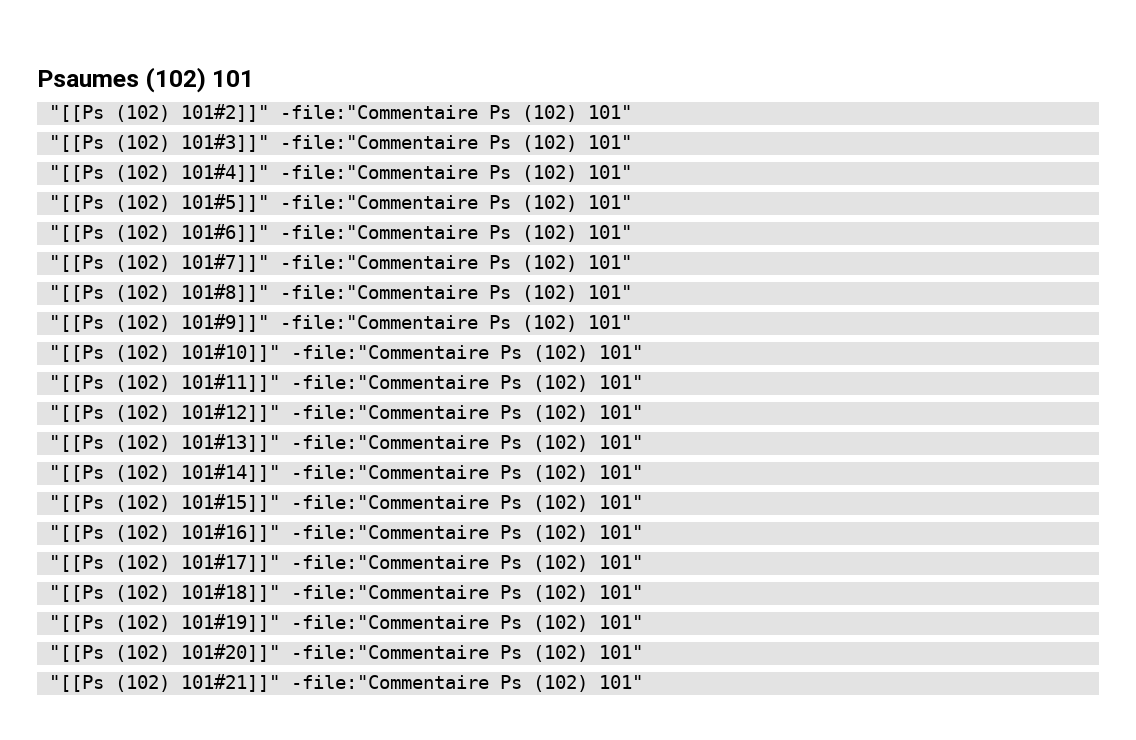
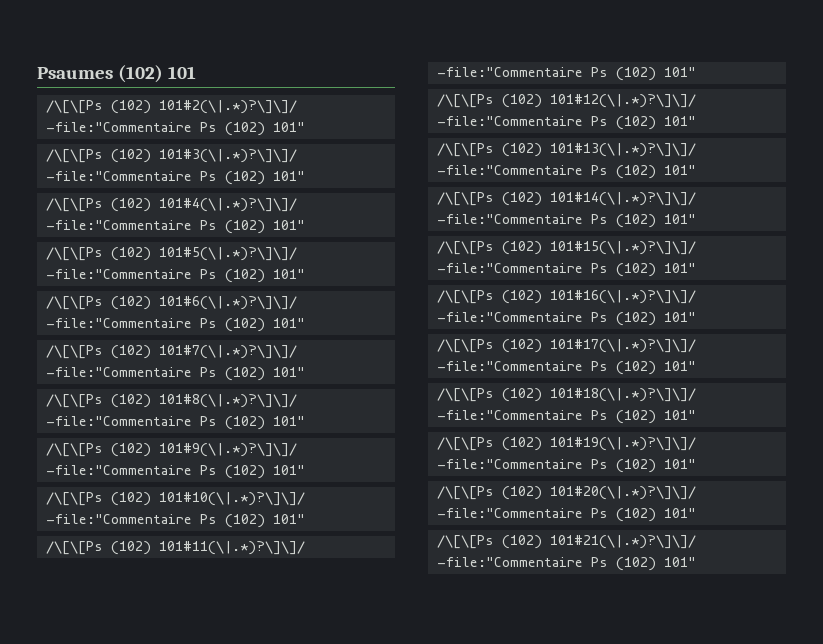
[48,104,632,122] [48,134,632,152] [48,164,632,182] [48,194,632,212] [48,224,632,242] [48,254,632,272] [48,284,632,302] [48,314,632,332] [48,344,643,362] [48,374,643,392] [48,404,643,422] [48,434,643,452] [48,464,643,482] [48,494,643,512] [48,524,643,542] [48,554,643,572] [48,584,643,602] [48,614,643,632] [48,644,643,662] [48,674,280,692] "[[Ps (102) 101#2]]" -file:"Commentaire Ps (102) 101" // "[[Ps (102) 101#3]]" -file:"Commentaire Ps (102) 101" // "[[Ps (102) 101#4]]" -file:"Commentaire Ps (102) 101" // "[[Ps (102) 101#5]]" -file:"Commentaire Ps (102) 101" // "[[Ps (102) 101#6]]" -file:"Commentaire Ps (102) 101" // "[[Ps (102) 101#7]]" -file:"Commentaire Ps (102) 101" // "[[Ps (102) 101#8]]" -file:"Commentaire Ps (102) 101" // "[[Ps (102) 101#9]]" -file:"Commentaire Ps (102) 101" // "[[Ps (102) 101#10]]" -file:"Commentaire Ps (102) 101" // "[[Ps (102) 101#11]]" -file:"Commentaire Ps (102) 101" // "[[Ps (102) 101#12]]" -file:"Commentaire Ps (102) 101" // "[[Ps (102) 101#13]]" -file:"Commentaire Ps (102) 101" // "[[Ps (102) 101#14]]" -file:"Commentaire Ps (102) 101" // "[[Ps (102) 101#15]]" -file:"Commentaire Ps (102) 101" // "[[Ps (102) 101#16]]" -file:"Commentaire Ps (102) 101" // "[[Ps (102) 101#17]]" -file:"Commentaire Ps (102) 101" // "[[Ps (102) 101#18]]" -file:"Commentaire Ps (102) 101" // "[[Ps (102) 101#19]]" -file:"Commentaire Ps (102) 101" // "[[Ps (102) 101#20]]" -file:"Commentaire Ps (102) 101" // "[[Ps (102) 101#21]]" -> [45,100,297,114] [45,122,305,136] [45,149,297,163] [45,171,305,185] [45,198,297,212] [45,220,305,234] [45,247,297,261] [45,269,305,283] [45,296,297,310] [45,318,305,332] [45,345,297,359] [45,367,305,381] [45,394,297,408] [45,416,305,430] [45,443,297,457] [45,465,305,479] [45,492,305,506] [45,514,305,528] [45,541,305,555] [436,67,696,81] [436,94,696,108] [436,116,696,130] [436,143,696,157] [436,165,696,179] [436,192,696,206] [436,214,696,228] [436,241,696,255] [436,263,696,277] [436,290,696,304] [436,312,696,326] [436,339,696,353] [436,361,696,375] [436,388,696,402] [436,410,696,424] [436,437,696,451] [436,459,696,473] [436,486,696,500] [436,508,696,522] [436,535,696,549] /\[\[Ps (102) 101#2(\|.*)?\]\]/ -file:"Commentaire Ps (102) 101" // /\[\[Ps (102) 101#3(\|.*)?\]\]/ -file:"Commentaire Ps (102) 101" // /\[\[Ps (102) 101#4(\|.*)?\]\]/ -file:"Commentaire Ps (102) 101" // /\[\[Ps (102) 101#5(\|.*)?\]\]/ -file:"Commentaire Ps (102) 101" // /\[\[Ps (102) 101#6(\|.*)?\]\]/ -file:"Commentaire Ps (102) 101" // /\[\[Ps (102) 101#7(\|.*)?\]\]/ -file:"Commentaire Ps (102) 101" // /\[\[Ps (102) 101#8(\|.*)?\]\]/ -file:"Commentaire Ps (102) 101" // /\[\[Ps (102) 101#9(\|.*)?\]\]/ -file:"Commentaire Ps (102) 101" // /\[\[Ps (102) 101#10(\|.*)?\]\]/ -file:"Commentaire Ps (102) 101" // /\[\[Ps (102) 101#11(\|.*)?\]\]/ -file:"Commentaire Ps (102) 101" // /\[\[Ps (102) 101#12(\|.*)?\]\]/ -file:"Commentaire Ps (102) 101" // /\[\[Ps (102) 101#13(\|.*)?\]\]/ -file:"Commentaire Ps (102) 101" // /\[\[Ps (102) 101#14(\|.*)?\]\]/ -file:"Commentaire Ps (102) 101" // /\[\[Ps (102) 101#15(\|.*)?\]\]/ -file:"Commentaire Ps (102) 101" // /\[\[Ps (102) 101#16(\|.*)?\]\]/ -file:"Commentaire Ps (102) 101" // /\[\[Ps (102) 101#17(\|.*)?\]\]/ -file:"Commentaire Ps (102) 101" // /\[\[Ps (102) 101#18(\|.*)?\]\]/ -file:"Commentaire Ps (102) 101" // /\[\[Ps (102) 101#19(\|.*)?\]\]/ -file:"Commentaire Ps (102) 101" // /\[\[Ps (102) 101#20(\|.*)?\]\]/ -file:"Commentaire Ps (102) 101" // /\[\[Ps (102) 101#21(\|.*)?\]\]/

